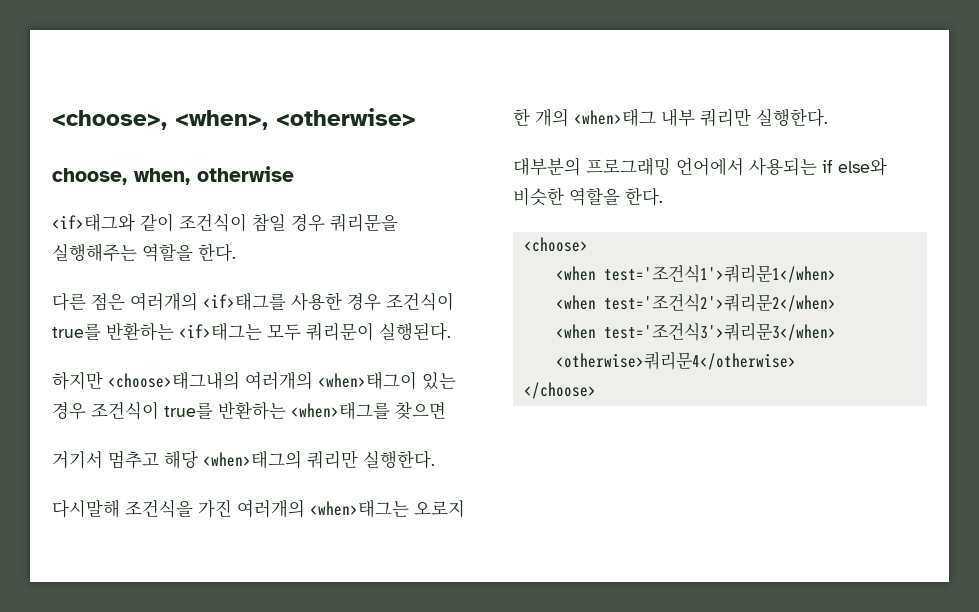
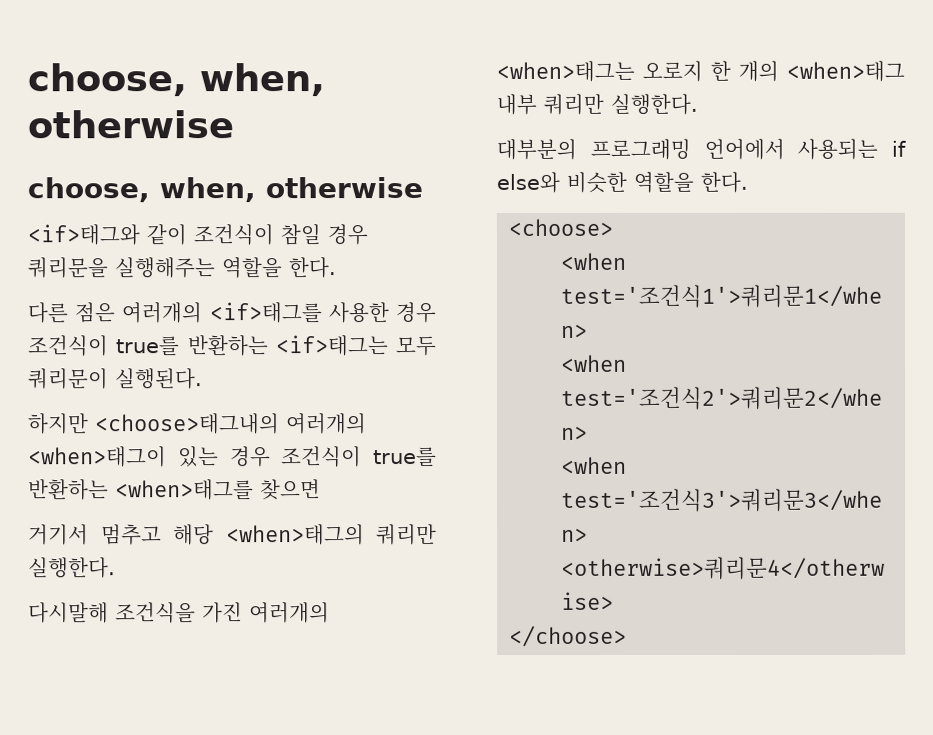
[52,108,416,130] <choose>, <when>, <otherwise> -> [27,63,325,97] [27,110,234,139] choose, when, otherwise

